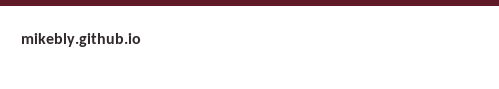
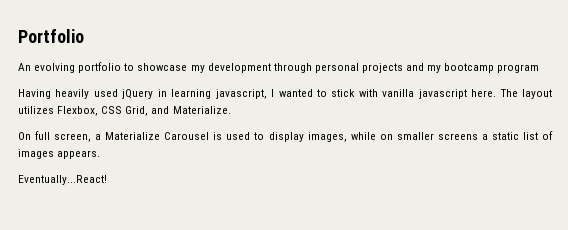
[21,33,141,47] mikebly.github.io -> [18,29,84,43] [18,62,540,73] [18,89,552,99] [18,106,231,116] [18,131,553,142] [18,149,101,159] [18,175,107,185] Portfolio // An evolving portfolio to showcase my development through personal projects and my bootcamp program // Having heavily used jQuery in learning javascript, I wanted to stick with vanilla javascript here. The layout utilizes Flexbox, CSS Grid, and Materialize. // On full screen, a Materialize Carousel is used to display images, while on smaller screens a static list of images appears. // Eventually...React!

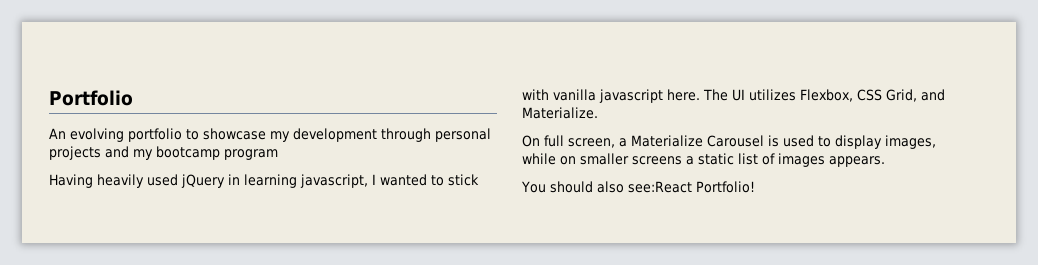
[522,89,552,99] layout -> [732,89,745,101] UI
[18,175,107,185] Eventually...React! -> [521,181,755,193] You should also see:React Portfolio!

